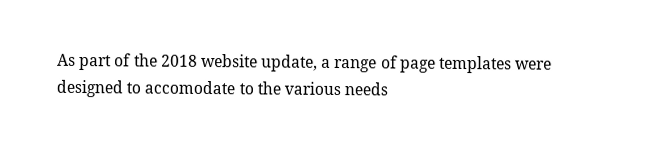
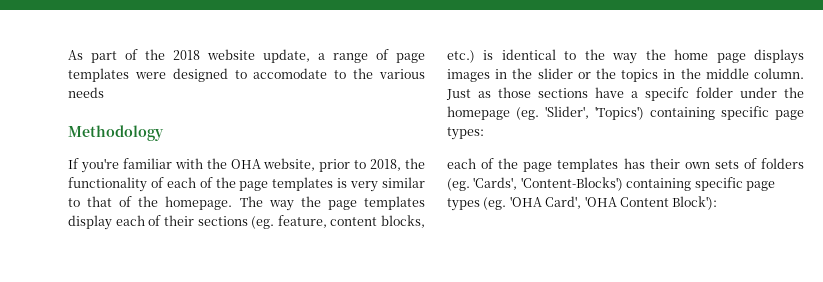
(389, 89) none -> [68,125,164,141] [68,158,425,173] [68,177,426,192] [68,196,425,211] [68,215,425,230] [447,49,804,64] [447,68,804,82] [446,87,804,101] [447,106,804,120] [447,127,484,140] [447,158,804,172] [447,177,775,191] [447,196,718,211] // Methodology // If you're familiar with the OHA website, prior to 2018, the functionality of each of the page templates is very similar to that of the homepage. The way the page templates display each of their sections (eg. feature, content blocks, etc.) is identical to the way the home page displays images in the slider or the topics in the middle column. Just as those sections have a specifc folder under the homepage (eg. 'Slider', 'Topics') containing specific page types: // each of the page templates has their own sets of folders (eg. 'Cards', 'Content-Blocks') containing specific page types (eg. 'OHA Card', 'OHA Content Block'):

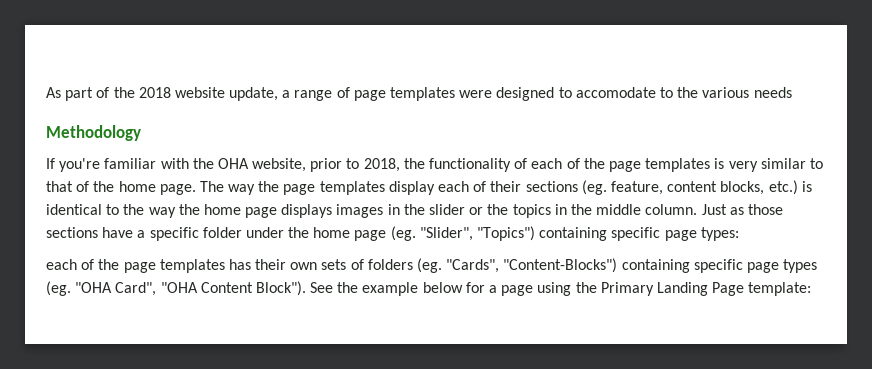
[165,196,233,210] homepage. -> [118,181,196,195] home page.
[645,87,689,101] specifc -> [149,227,199,241] specific
[447,106,644,120] homepage (eg. 'Slider', 'Topics') -> [313,226,536,241] home page (eg. "Slider", "Topics")
[473,177,623,191] 'Cards', 'Content-Blocks') -> [446,258,618,273] "Cards", "Content-Blocks")
[509,196,718,210] 'OHA Card', 'OHA Content Block'): -> [75,281,812,296] "OHA Card", "OHA Content Block"). See the example below for a page using the Primary Landing Page template:

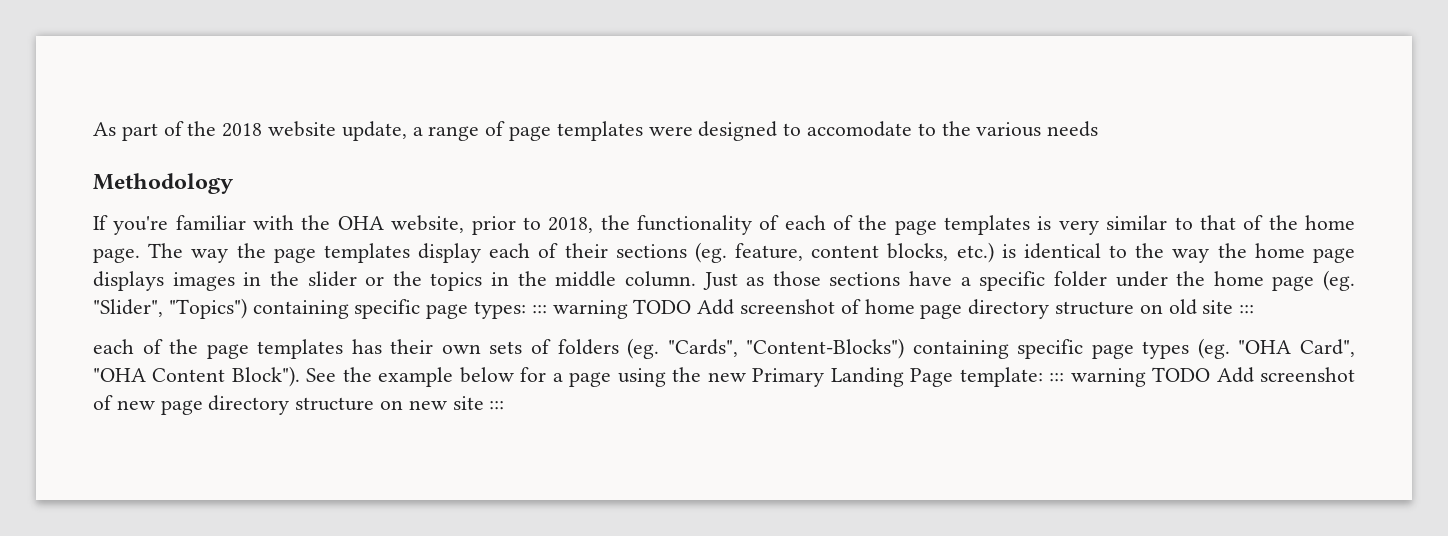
(739, 234) none -> [531,299,1255,319] ::: warning TODO Add screenshot of home page directory structure on old site :::
(597, 287) none -> [707,372,746,382] new
(812, 289) none -> [1049,367,1355,387] [93,395,505,415] ::: warning TODO Add screenshot of new page directory structure on new site :::

